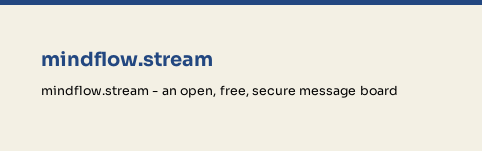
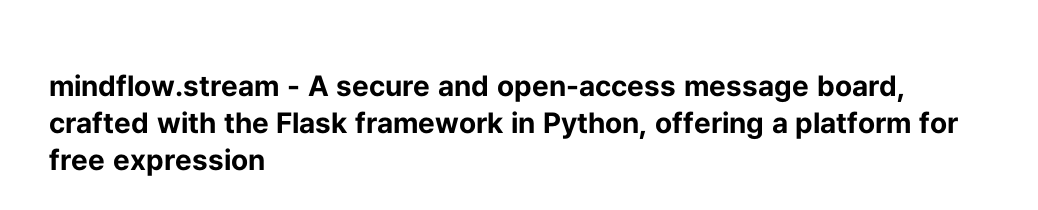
[41,51,213,67] [41,85,398,98] mindflow.stream // mindflow.stream - an open, free, secure message board -> [49,74,905,103] [49,111,959,140] [49,148,265,176] mindflow.stream - A secure and open-access message board, crafted with the Flask framework in Python, offering a platform for free expression

